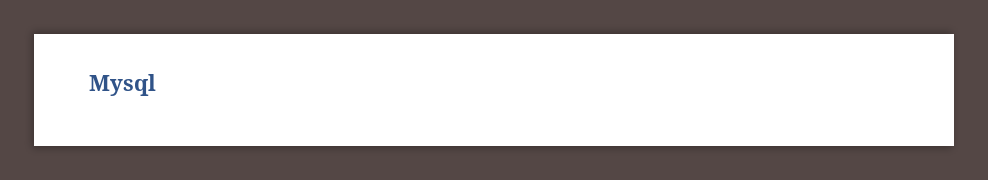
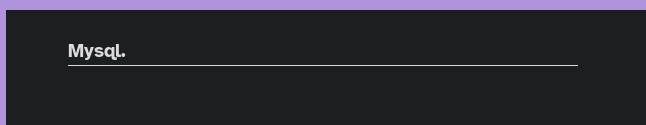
[89,74,156,96] Mysql -> [68,44,126,60] Mysql.

